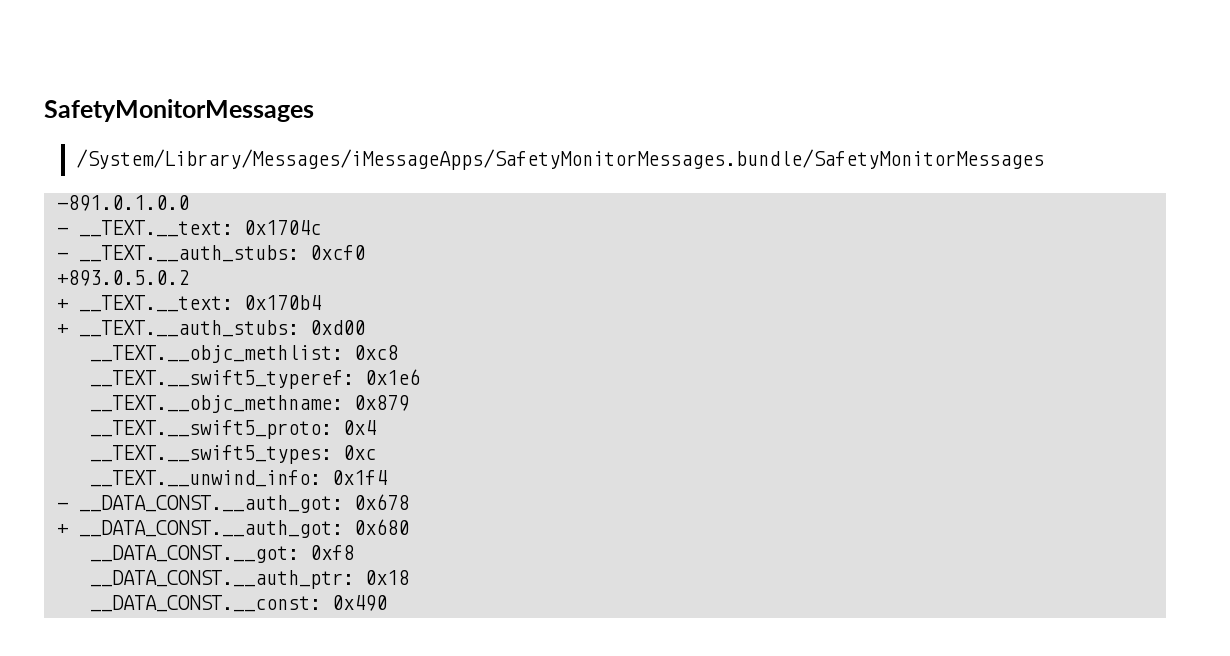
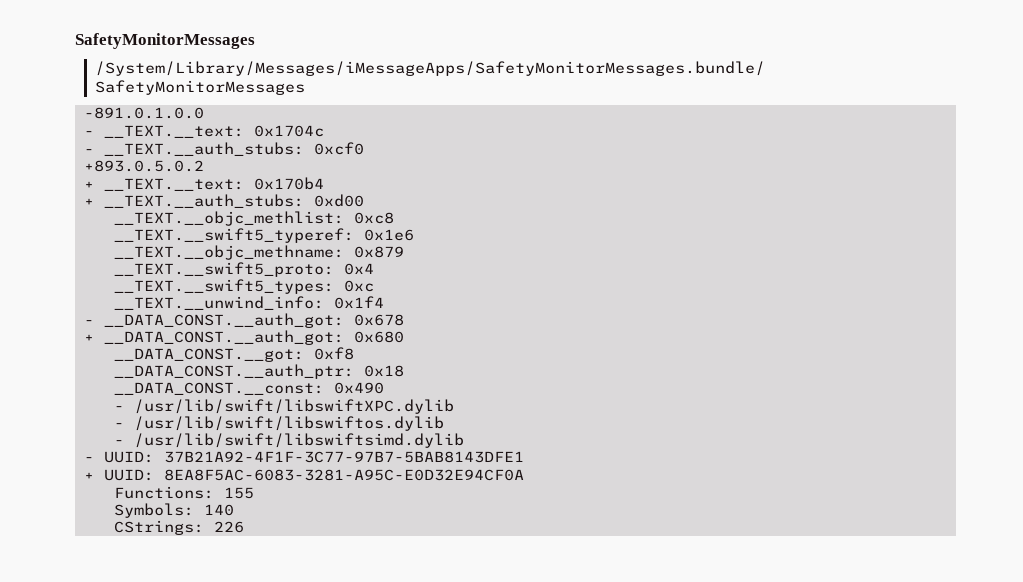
(387, 603) none -> [114,399,455,414] [114,416,445,431] [114,433,465,448] [84,451,525,463] [84,469,525,481] [114,486,255,499] [114,503,235,518] [114,520,245,535] // - /usr/lib/swift/libswiftXPC.dylib // - /usr/lib/swift/libswiftos.dylib // - /usr/lib/swift/libswiftsimd.dylib // - UUID: 37B21A92-4F1F-3C77-97B7-5BAB8143DFE1 // + UUID: 8EA8F5AC-6083-3281-A95C-E0D32E94CF0A // Functions: 155 // Symbols: 140 // CStrings: 226

